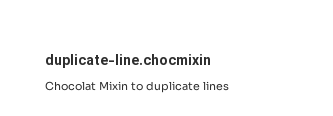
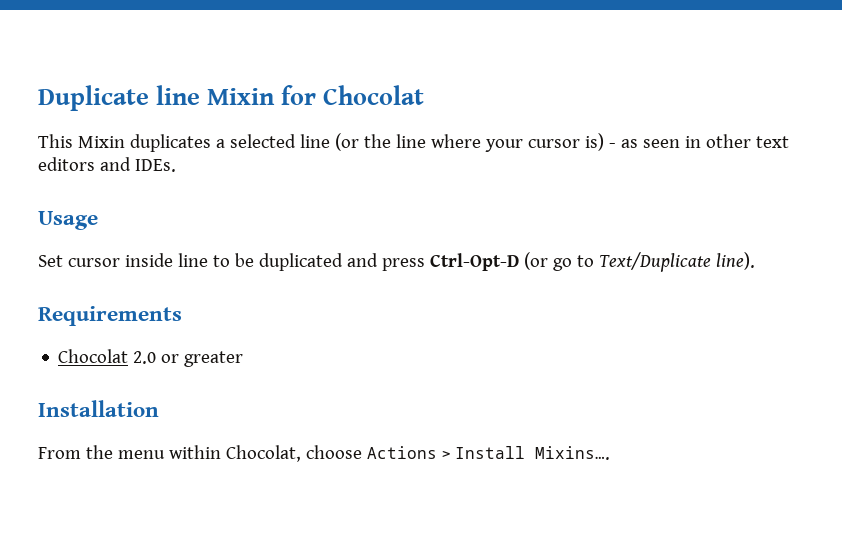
[45,54,211,68] [45,81,229,93] duplicate-line.chocmixin // Chocolat Mixin to duplicate lines -> [38,85,425,111] [38,133,789,152] [38,157,176,172] [38,211,98,230] [38,252,755,272] [38,306,182,326] [58,349,244,367] [38,400,159,417] [38,445,610,462] Duplicate line Mixin for Chocolat // This Mixin duplicates a selected line (or the line where your cursor is) - as seen in other text editors and IDEs. // Usage // Set cursor inside line to be duplicated and press Ctrl-Opt-D (or go to Text/Duplicate line). // Requirements // Chocolat 2.0 or greater // Installation // From the menu within Chocolat, choose Actions > Install Mixins….

